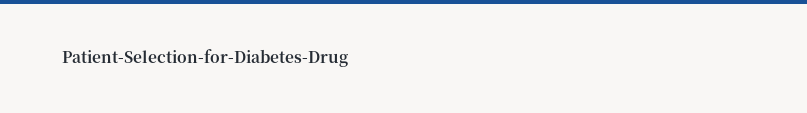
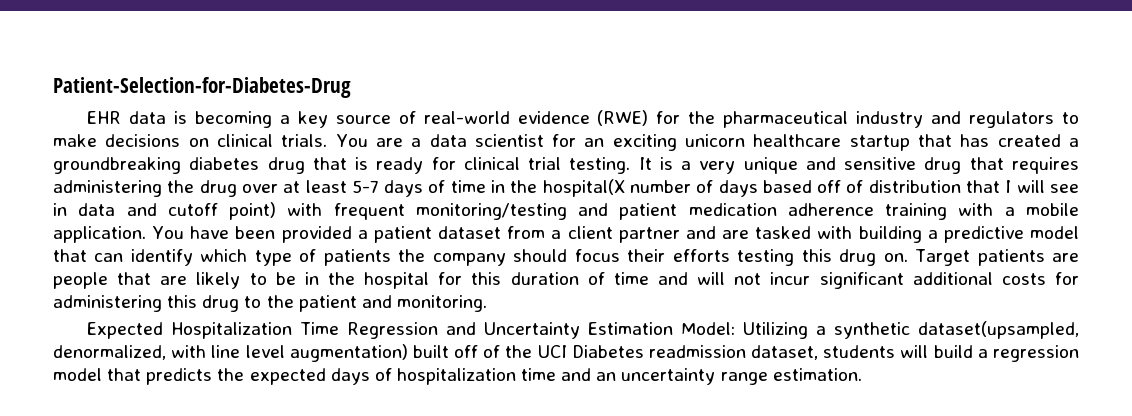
(348, 58) none -> [87,110,1080,128] [53,134,1080,151] [53,157,1080,174] [53,179,1080,197] [53,202,1079,220] [53,226,1079,243] [53,249,1080,266] [53,272,1079,289] [53,295,487,312] [87,321,1080,339] [53,344,1079,362] [53,368,862,385] // EHR data is becoming a key source of real-world evidence (RWE) for the pharmaceutical industry and regulators to make decisions on clinical trials. You are a data scientist for an exciting unicorn healthcare startup that has created a groundbreaking diabetes drug that is ready for clinical trial testing. It is a very unique and sensitive drug that requires administering the drug over at least 5-7 days of time in the hospital(X number of days based off of distribution that I will see in data and cutoff point) with frequent monitoring/testing and patient medication adherence training with a mobile application. You have been provided a patient dataset from a client partner and are tasked with building a predictive model that can identify which type of patients the company should focus their efforts testing this drug on. Target patients are people that are likely to be in the hospital for this duration of time and will not incur significant additional costs for administering this drug to the patient and monitoring. // Expected Hospitalization Time Regression and Uncertainty Estimation Model: Utilizing a synthetic dataset(upsampled, denormalized, with line level augmentation) built off of the UCI Diabetes readmission dataset, students will build a regression model that predicts the expected days of hospitalization time and an uncertainty range estimation.

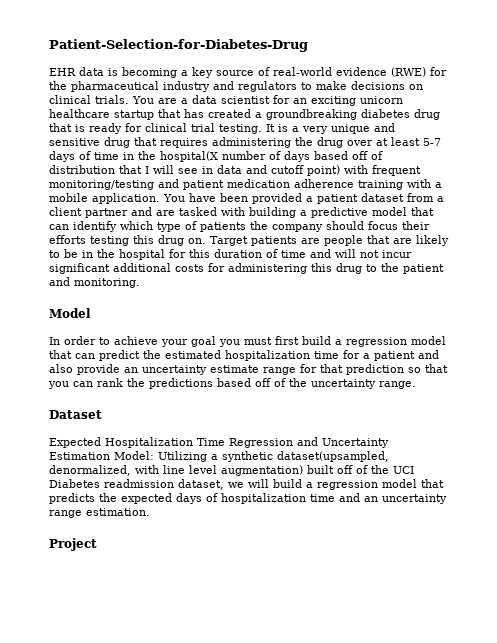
(487, 303) none -> [49,308,91,318] [49,336,446,347] [49,350,439,361] [49,364,448,375] [48,378,416,389] [49,410,102,419] // Model // In order to achieve your goal you must first build a regression model that can predict the estimated hospitalization time for a patient and also provide an uncertainty estimate range for that prediction so that you can rank the predictions based off of the uncertainty range. // Dataset
[823,345,896,358] students -> [228,482,244,488] we
(862, 374) none -> [49,538,97,551] // Project

